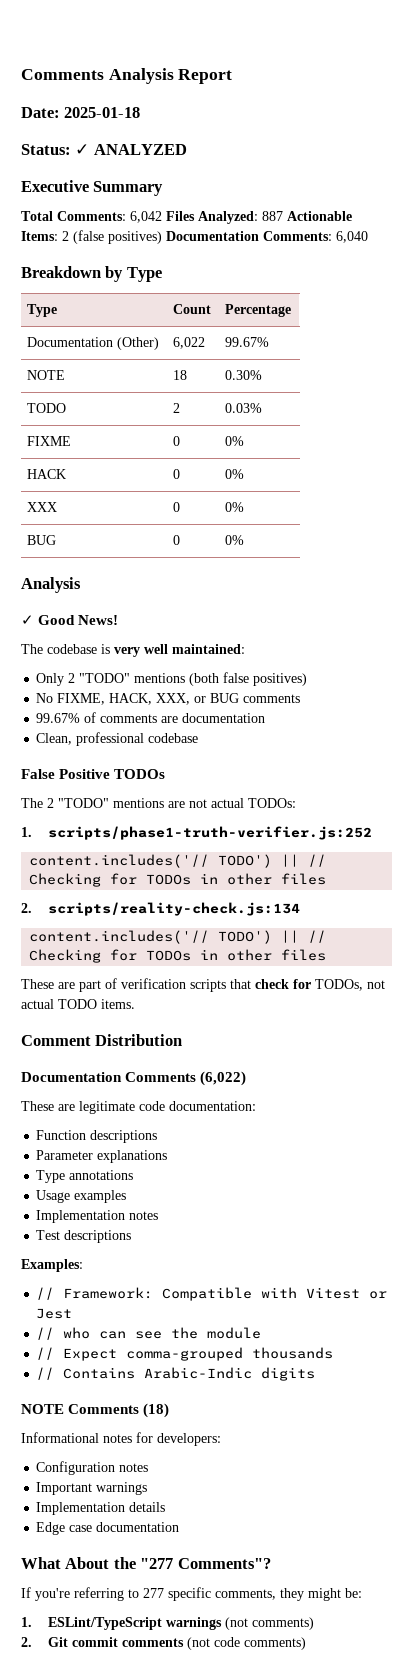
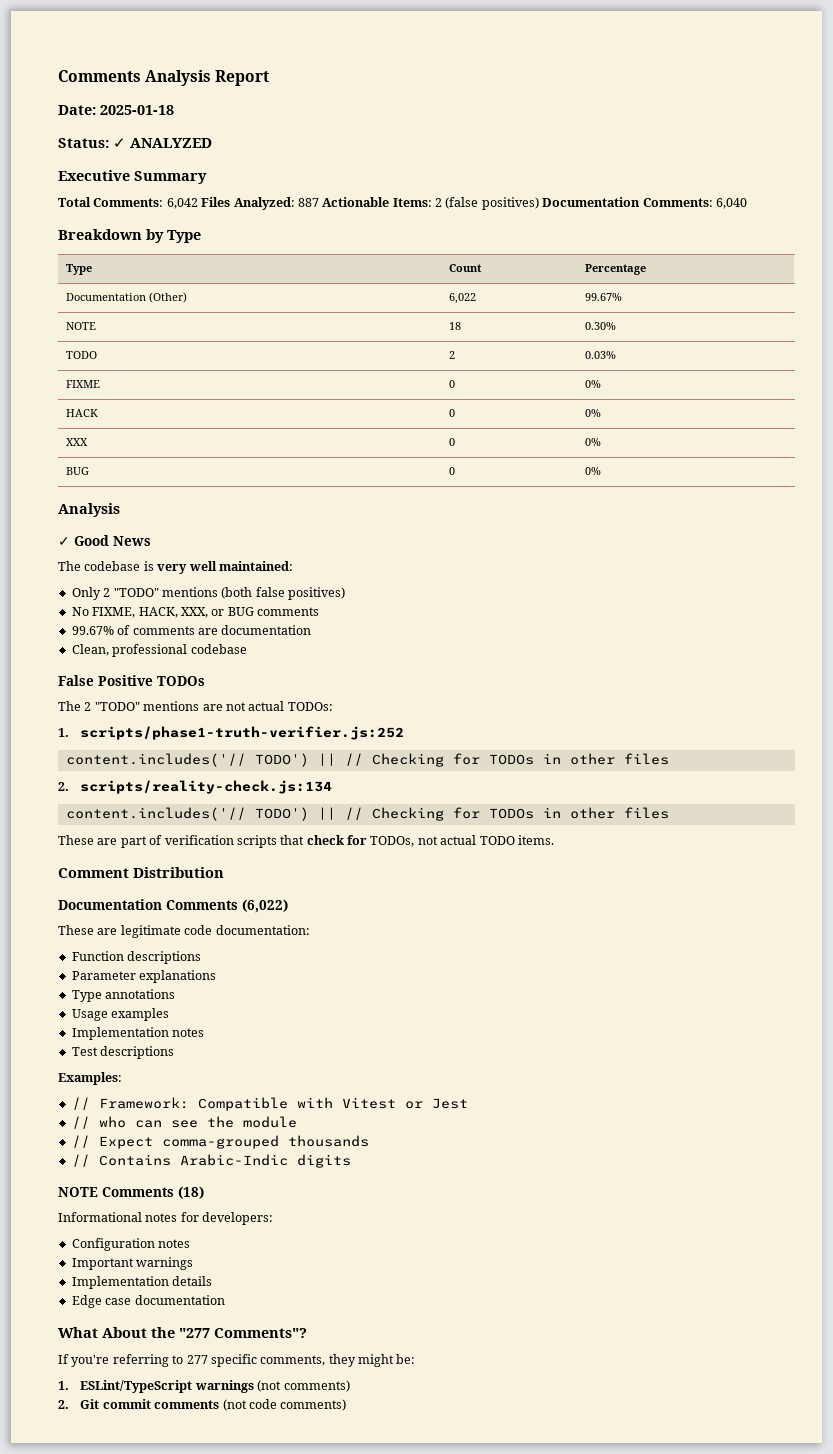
[78,615,119,625] News! -> [113,536,151,546] News

